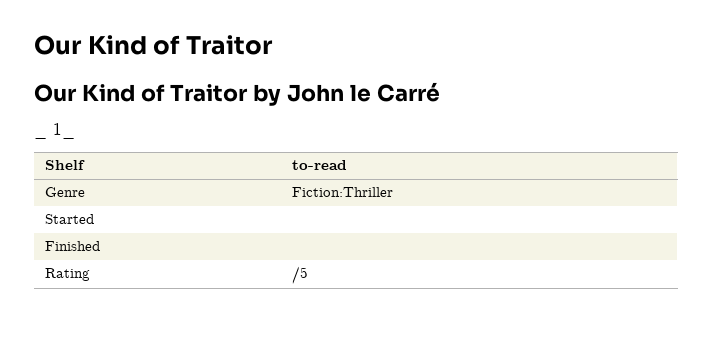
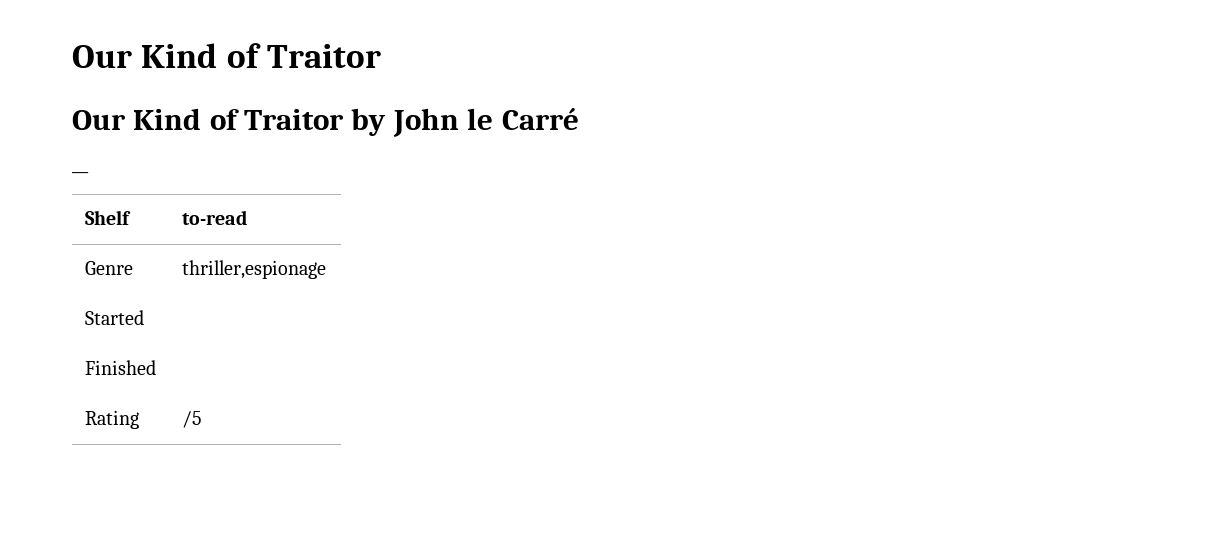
[34,123,75,139] _ 1_ -> [72,171,89,174] __
[291,187,393,197] Fiction:Thriller -> [181,260,326,279] thriller,espionage

